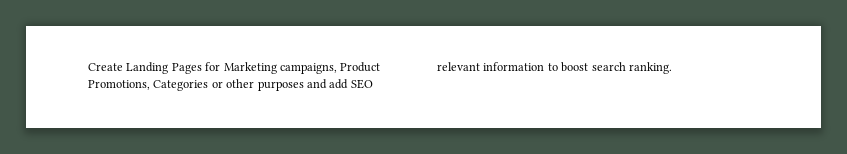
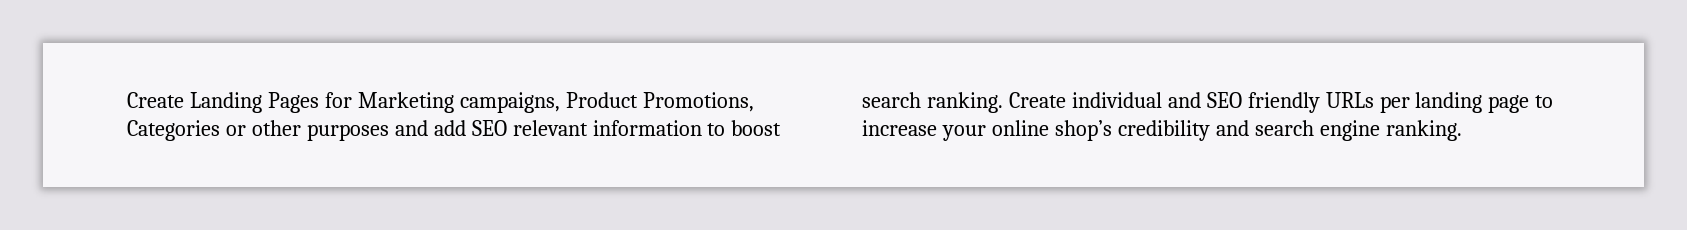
(672, 68) none -> [1008,92,1554,113] [862,120,1462,141] Create individual and SEO friendly URLs per landing page to increase your online shop’s credibility and search engine ranking.

